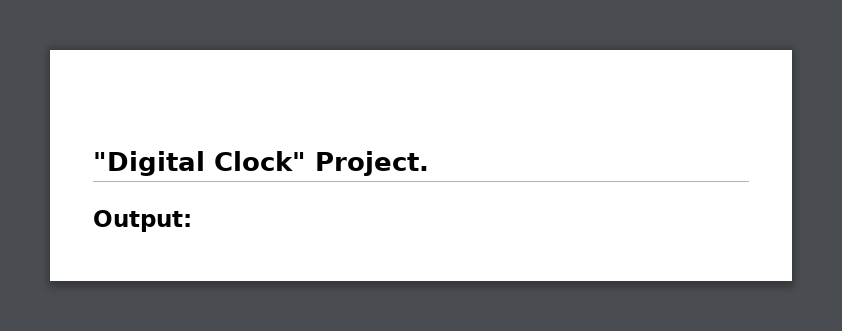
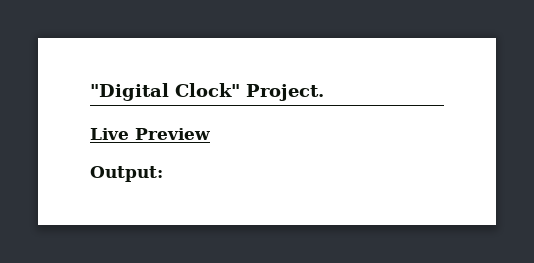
(429, 163) none -> [90,128,210,140] // Live Preview

